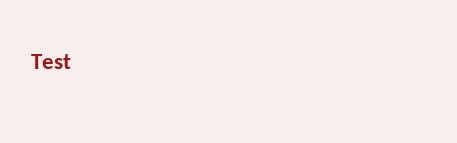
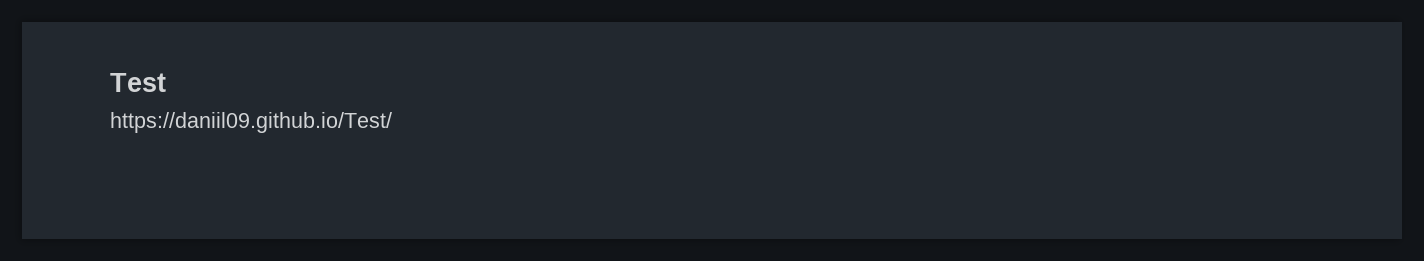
(71, 61) none -> [110,112,392,133] // https://daniil09.github.io/Test/

